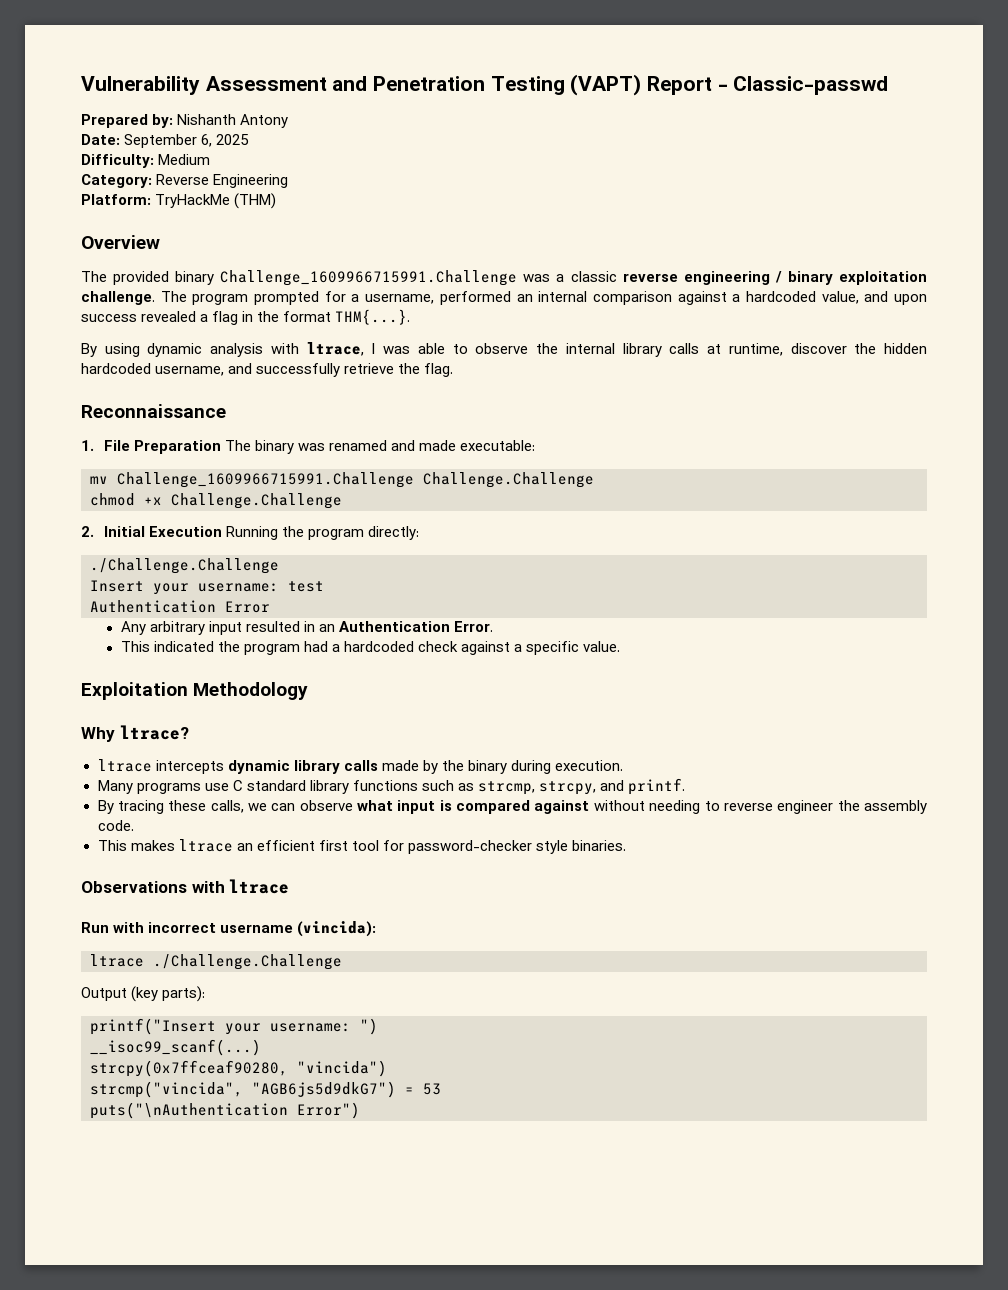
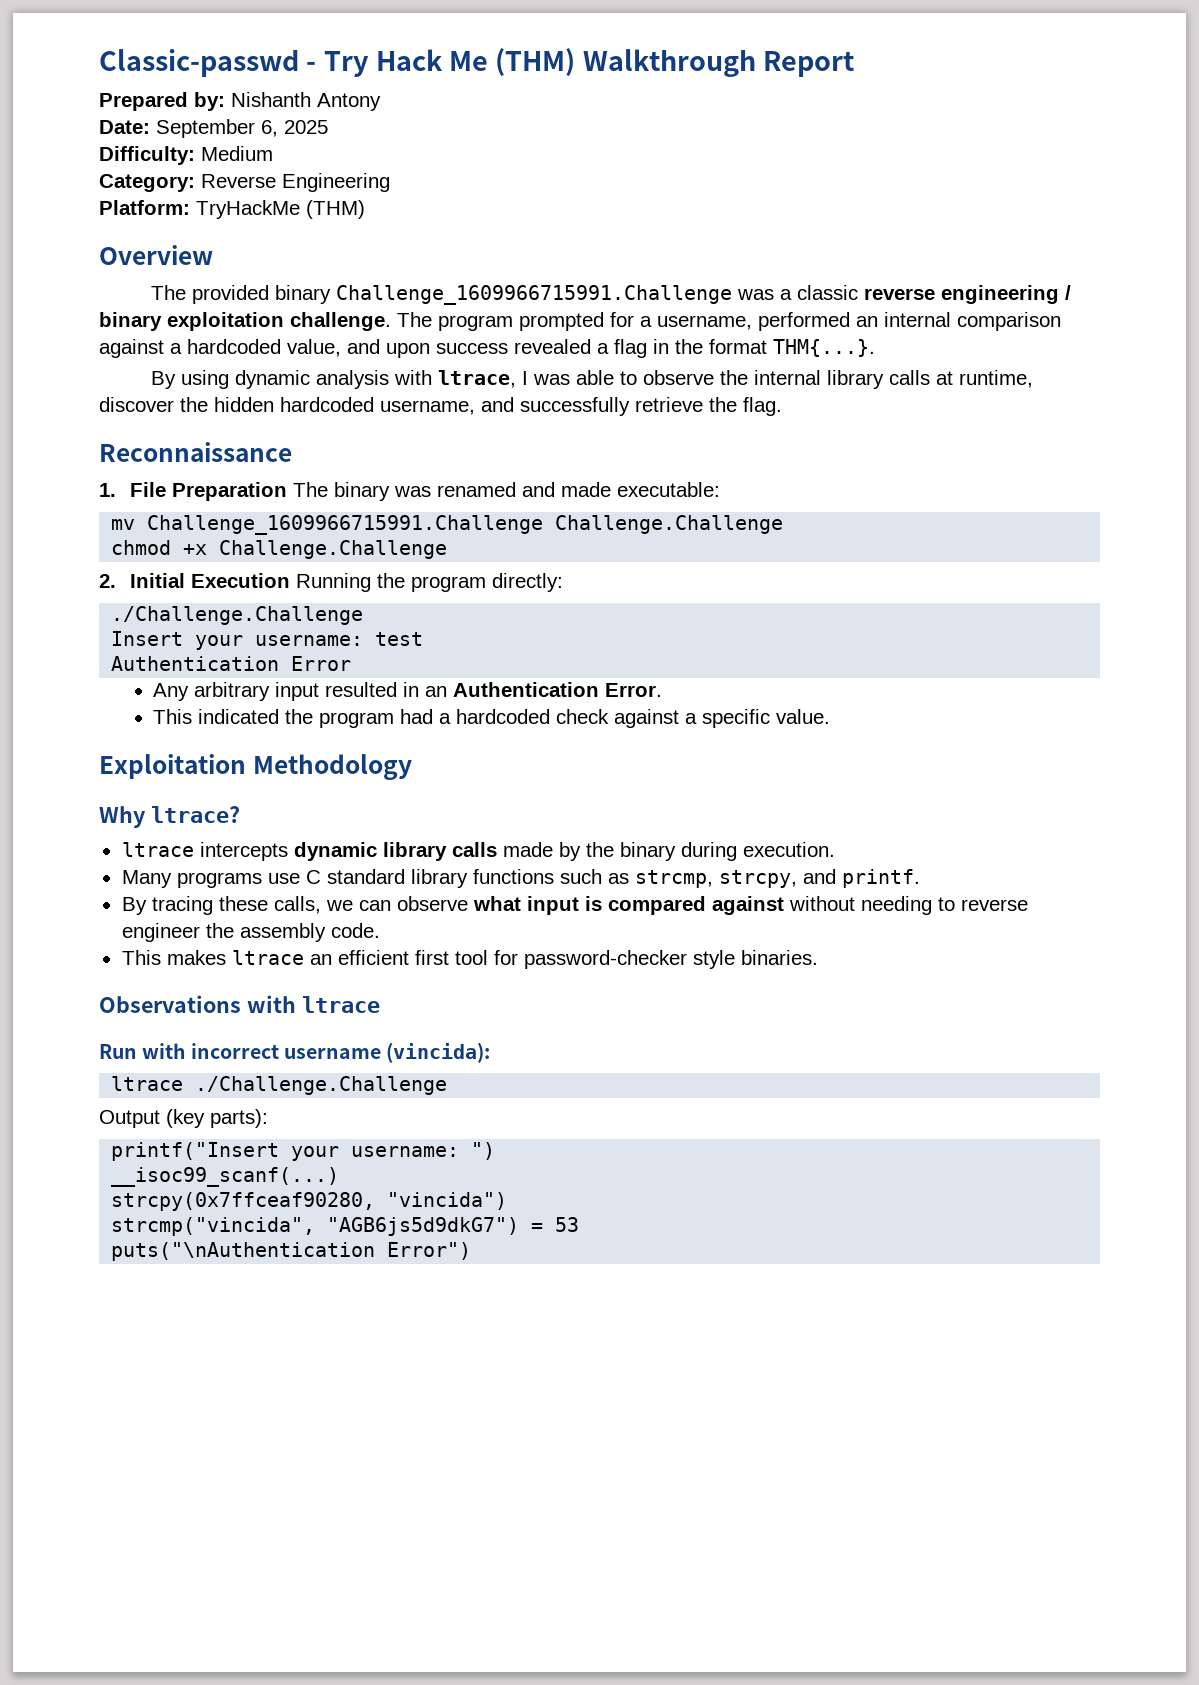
[81,74,642,96] Vulnerability Assessment and Penetration Testing (VAPT) -> [99,48,756,77] Classic-passwd - Try Hack Me (THM) Walkthrough
[717,76,889,95] - Classic-passwd -> (855, 64) none

